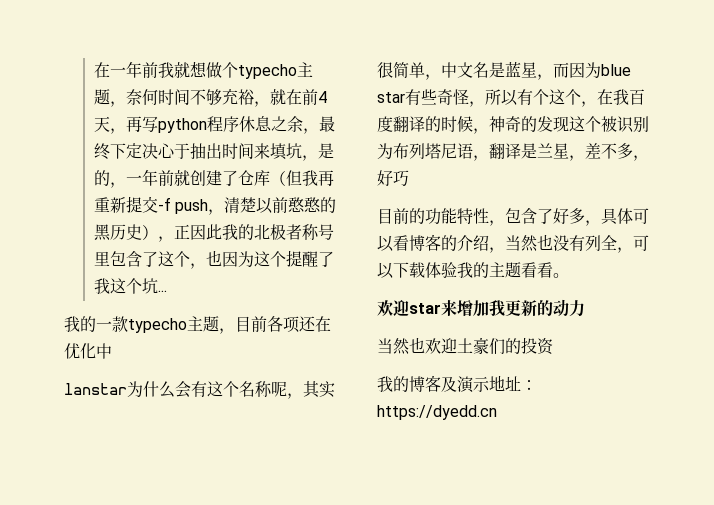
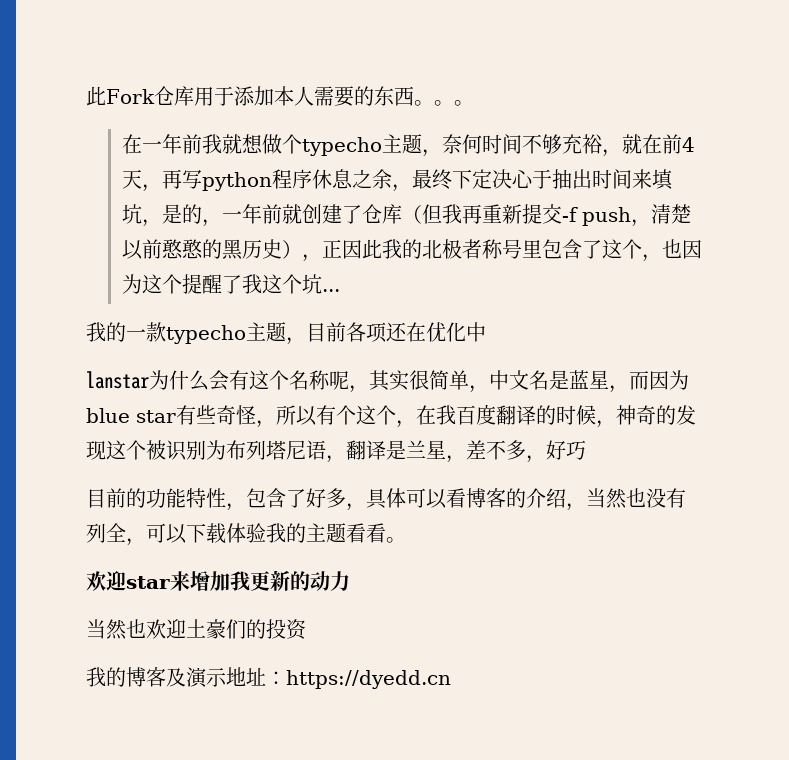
(94, 70) none -> [86,86,474,107] 此Fork仓库用于添加本人需要的东西。。。 //

